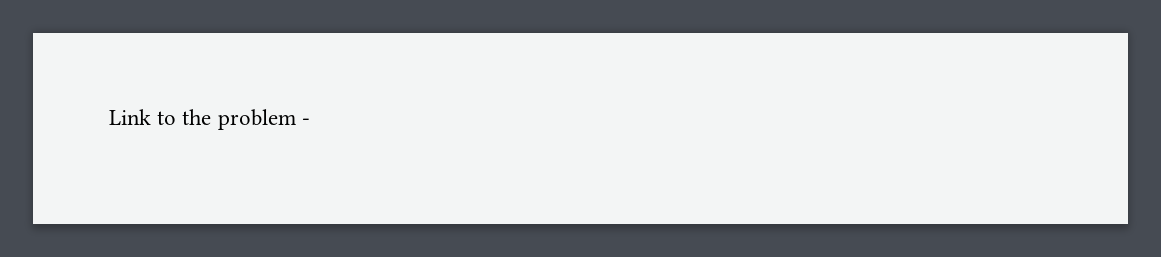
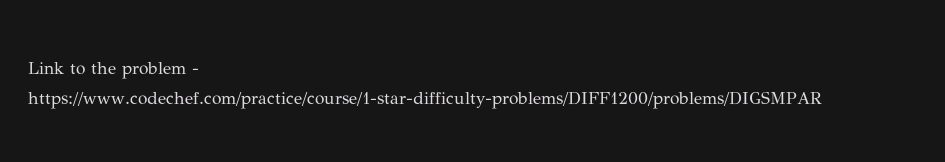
(310, 121) none -> [28,91,822,109] https://www.codechef.com/practice/course/1-star-difficulty-problems/DIFF1200/problems/DIGSMPAR

